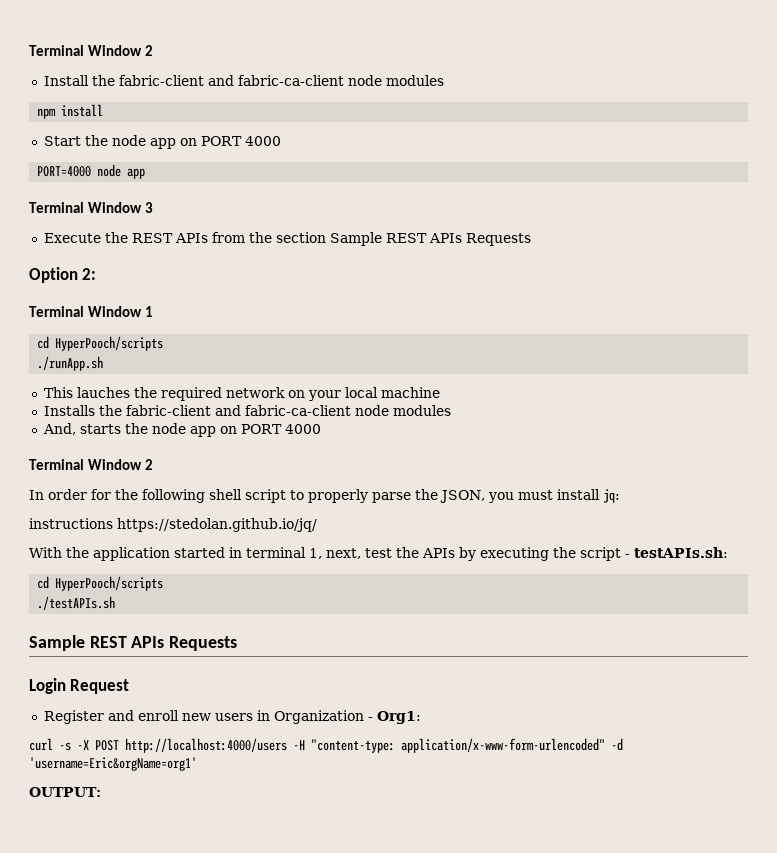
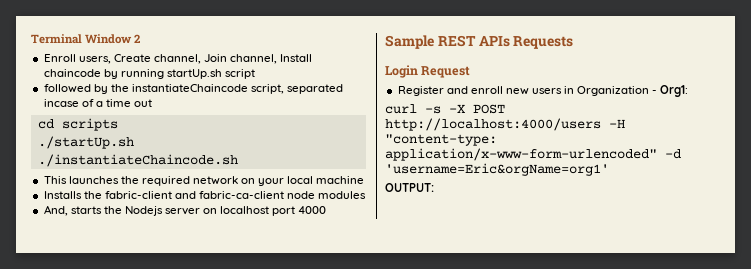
[29,45,154,56] [43,75,444,86] [37,104,104,119] [43,135,281,149] [37,164,146,179] [29,202,154,213] [43,232,531,246] [29,267,97,283] [29,306,154,317] [37,336,164,351] [37,356,104,371] Terminal Window 2 // Install the fabric-client and fabric-ca-client node modules // npm install // Start the node app on PORT 4000 // PORT=4000 node app // Terminal Window 3 // Execute the REST APIs from the section Sample REST APIs Requests // Option 2: // Terminal Window 1 // cd HyperPooch/scripts // ./runApp.sh -> [31,34,141,44] [43,54,313,64] [43,69,256,79] [43,84,344,94] [43,99,153,107] [37,118,118,131] [37,136,134,149] [37,154,238,167] Terminal Window 2 // Enroll users, Create channel, Join channel, Install chaincode by running startUp.sh script // followed by the instantiateChaincode script, separated incase of a time out // cd scripts // ./startUp.sh // ./instantiateChaincode.sh
[76,387,130,398] lauches -> [68,176,119,184] launches
[151,423,321,437] [29,459,154,470] [29,489,620,503] [29,518,317,532] [29,547,728,561] [37,576,164,591] [37,596,116,610] node app on PORT 4000 // Terminal Window 2 // In order for the following shell script to properly parse the JSON, you must install jq: // instructions https://stedolan.github.io/jq/ // With the application started in terminal 1, next, test the APIs by executing the script - testAPIs.sh: // cd HyperPooch/scripts // ./testAPIs.sh -> [124,206,327,216] Nodejs server on localhost port 4000

